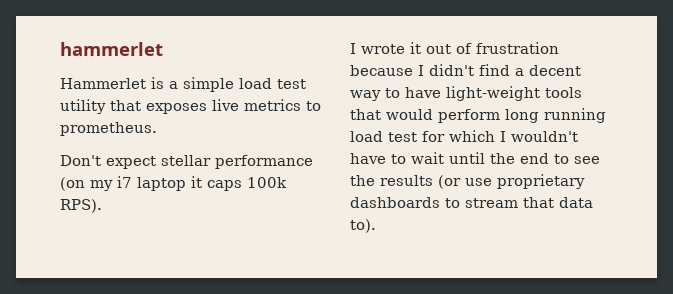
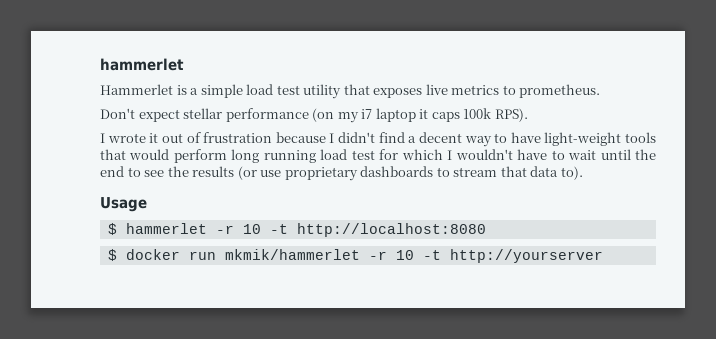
(376, 226) none -> [100,197,147,212] [107,223,486,237] [107,249,603,263] // Usage // $ hammerlet -r 10 -t http://localhost:8080 // $ docker run mkmik/hammerlet -r 10 -t http://yourserver

